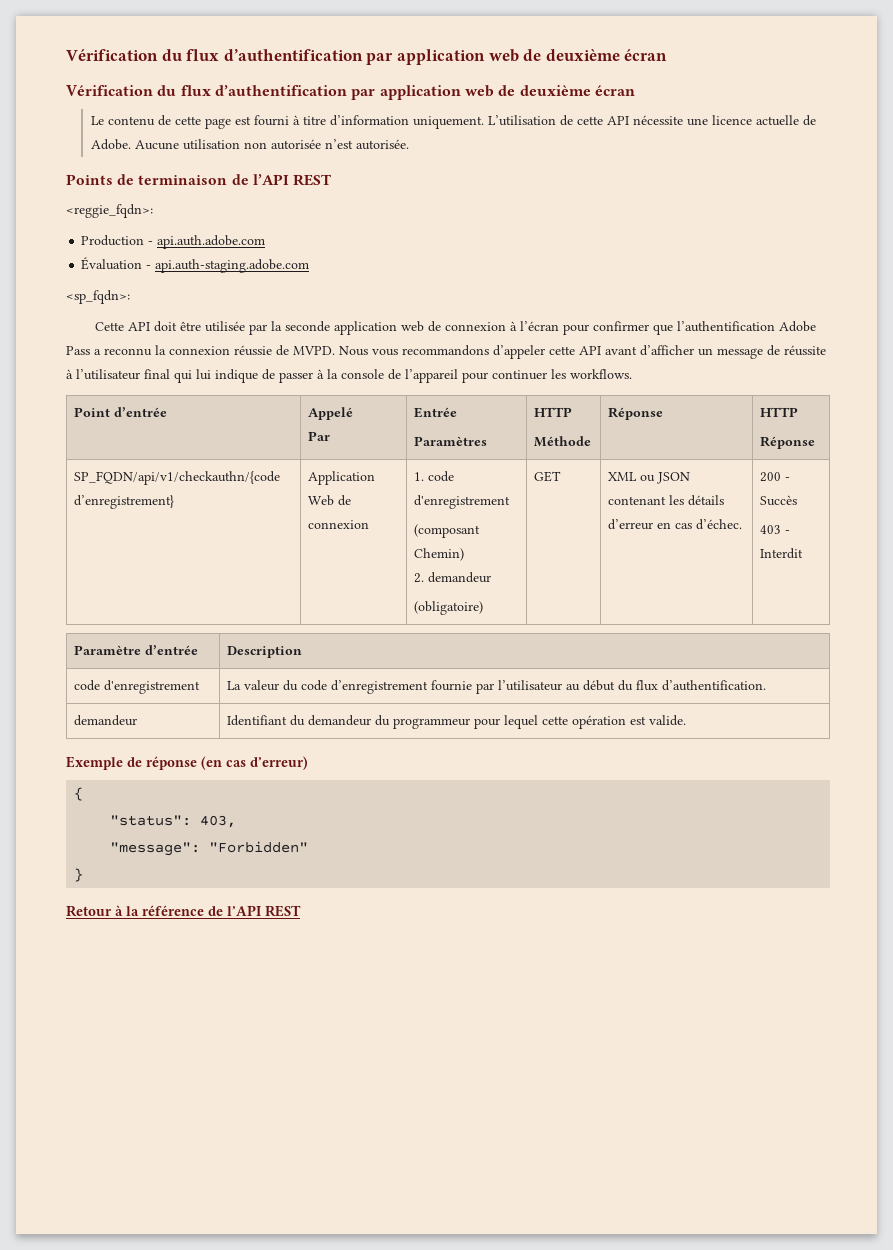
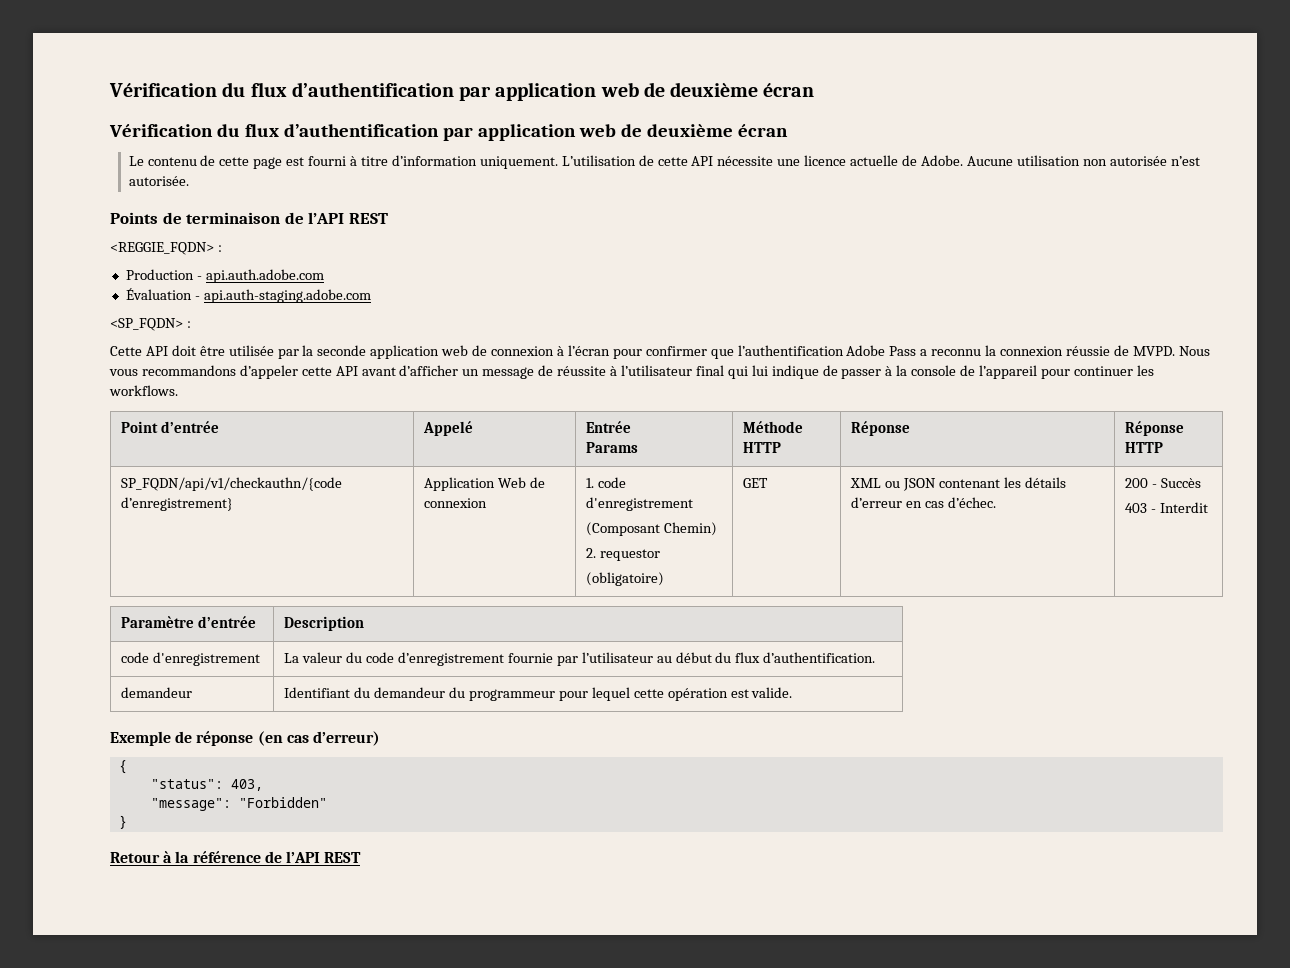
[66,204,153,218] <reggie_fqdn>: -> [110,242,222,255] <REGGIE_FQDN> :
[66,290,130,304] <sp_fqdn>: -> [110,318,191,331] <SP_FQDN> :
[307,431,330,441] // Par -> (474, 428) none
[413,436,487,446] [533,407,572,417] [533,436,591,447] Paramètres | HTTP // Méthode -> [586,442,639,453] [743,421,804,433] [743,442,782,453] Params | Méthode HTTP
[759,407,798,417] [759,436,815,449] HTTP // Réponse -> [1125,421,1185,436] [1125,442,1164,453] Réponse HTTP
[413,524,480,538] (composant -> [586,522,661,536] (Composant
[427,572,491,583] demandeur -> [600,549,661,561] requestor

